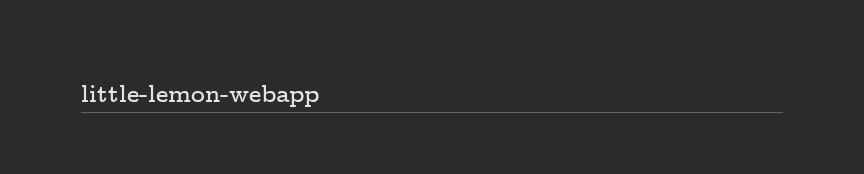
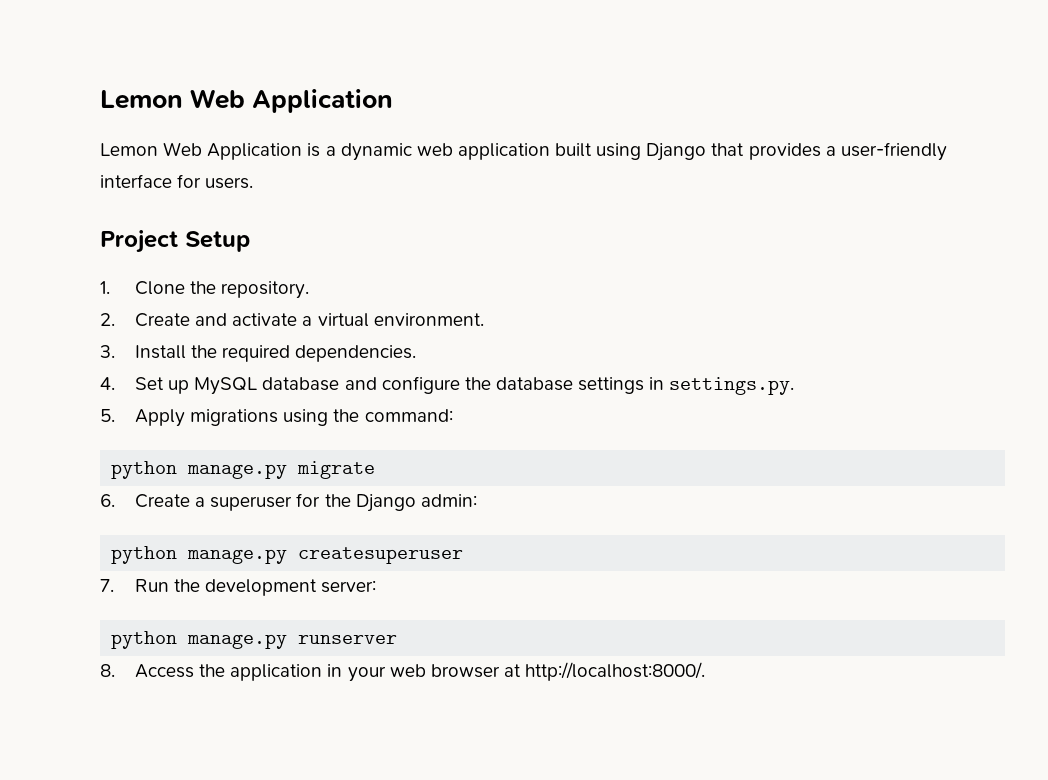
[81,85,319,107] little-lemon-webapp -> [100,89,394,113] [100,142,947,161] [100,174,254,189] [100,230,250,253] [100,281,310,299] [100,313,484,327] [100,345,417,362] [100,376,795,395] [100,409,453,427] [111,461,376,479] [100,493,477,512] [111,546,464,564] [100,579,377,596] [111,631,398,649] [100,662,706,682] Lemon Web Application // Lemon Web Application is a dynamic web application built using Django that provides a user-friendly interface for users. // Project Setup // 1. Clone the repository. // 2. Create and activate a virtual environment. // 3. Install the required dependencies. // 4. Set up MySQL database and configure the database settings in settings.py. // 5. Apply migrations using the command: // python manage.py migrate // 6. Create a superuser for the Django admin: // python manage.py createsuperuser // 7. Run the development server: // python manage.py runserver // 8. Access the application in your web browser at http://localhost:8000/.

